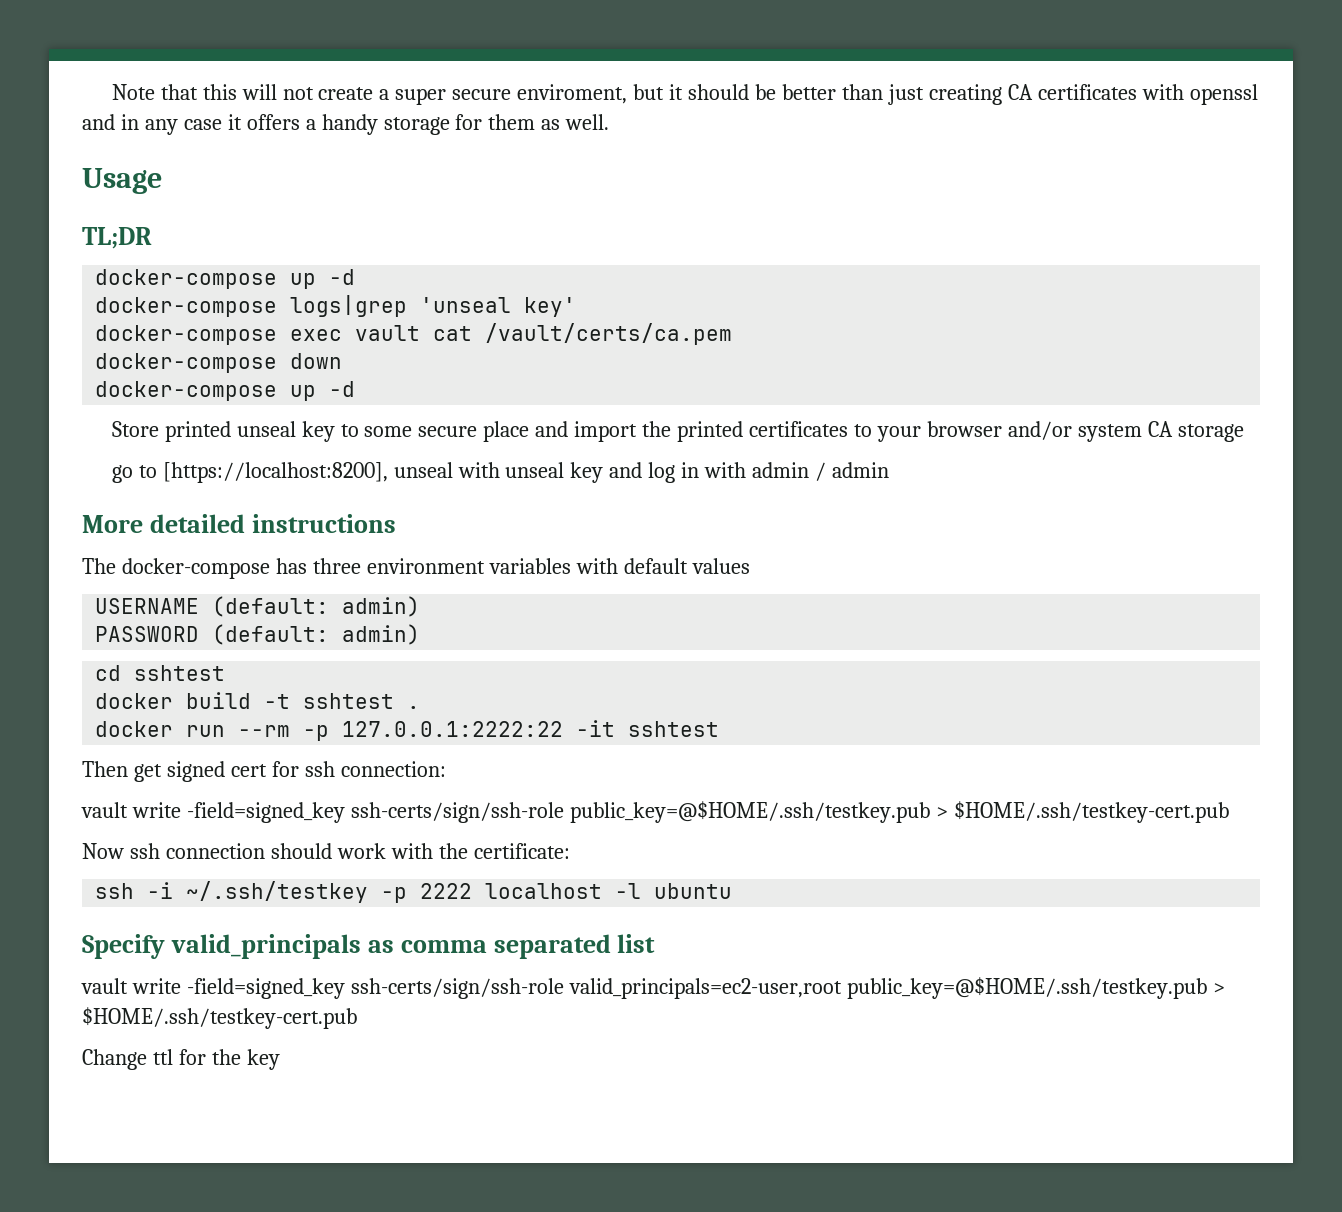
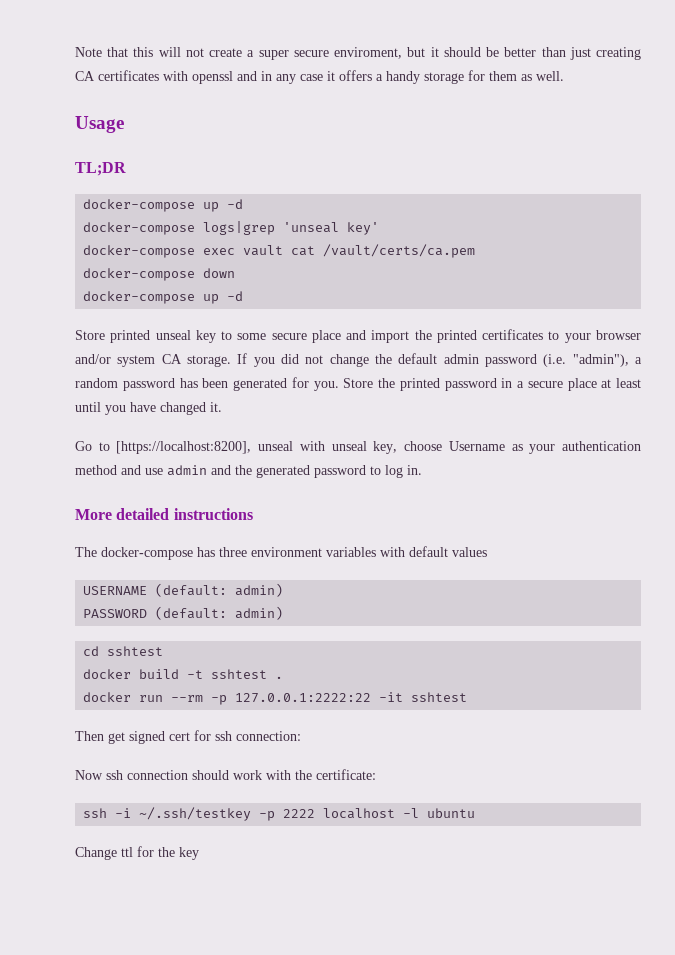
[1177,424,1244,442] [111,465,133,483] storage // go -> [187,353,642,367] [75,377,641,391] [75,402,222,415] [75,441,92,451] storage. If you did not change the default admin password (i.e. "admin"), a random password has been generated for you. Store the printed password in a secure place at least until you have changed it. // Go
[570,462,889,483] key and log in with admin / admin -> [373,441,642,454] [75,465,422,478] key, choose Username as your authentication method and use admin and the generated password to log in.
[81,801,1229,823] // vault write -field=signed_key ssh-certs/sign/ssh-role public_key=@$HOME/.ssh/testkey.pub > $HOME/.ssh/testkey-cert.pub -> (301, 736) none
[82,934,656,959] [81,977,1225,999] [82,1007,357,1029] // Specify valid_principals as comma separated list // vault write -field=signed_key ssh-certs/sign/ssh-role valid_principals=ec2-user,root public_key=@$HOME/.ssh/testkey.pub > $HOME/.ssh/testkey-cert.pub -> (476, 813) none

